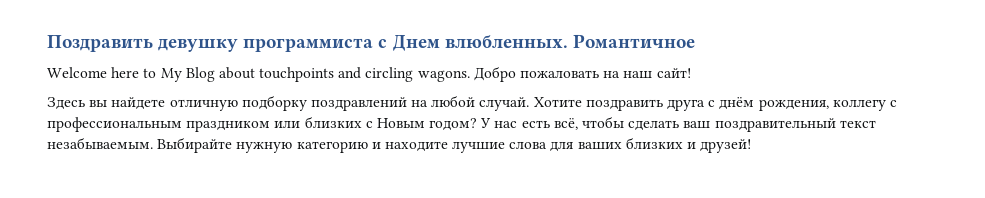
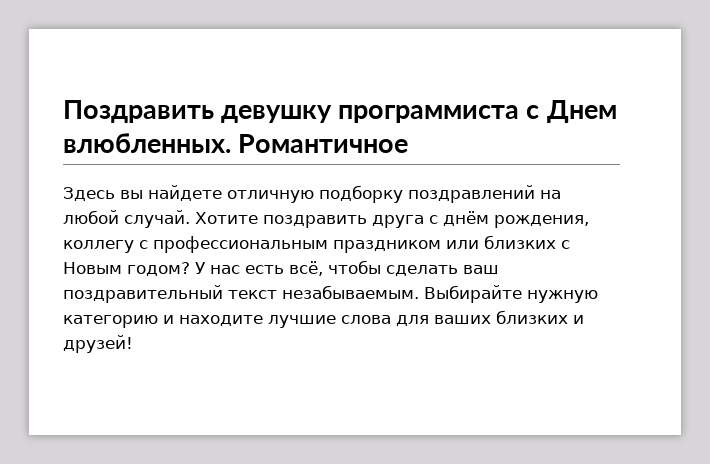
[47,66,691,82] // Welcome here to My Blog about touchpoints and circling wagons. Добро пожаловать на наш сайт! -> (409, 143) none

